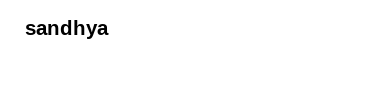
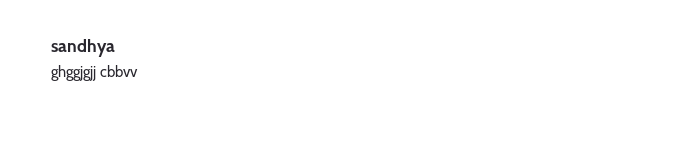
(109, 29) none -> [51,65,139,81] // ghggjgjj cbbvv

